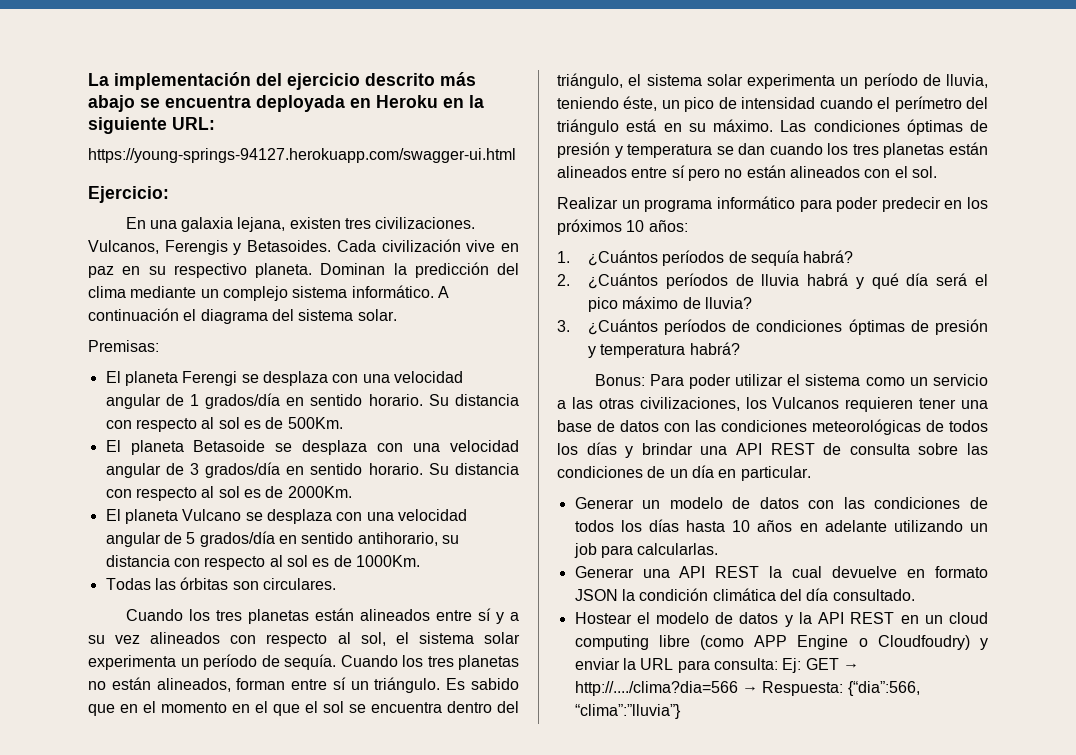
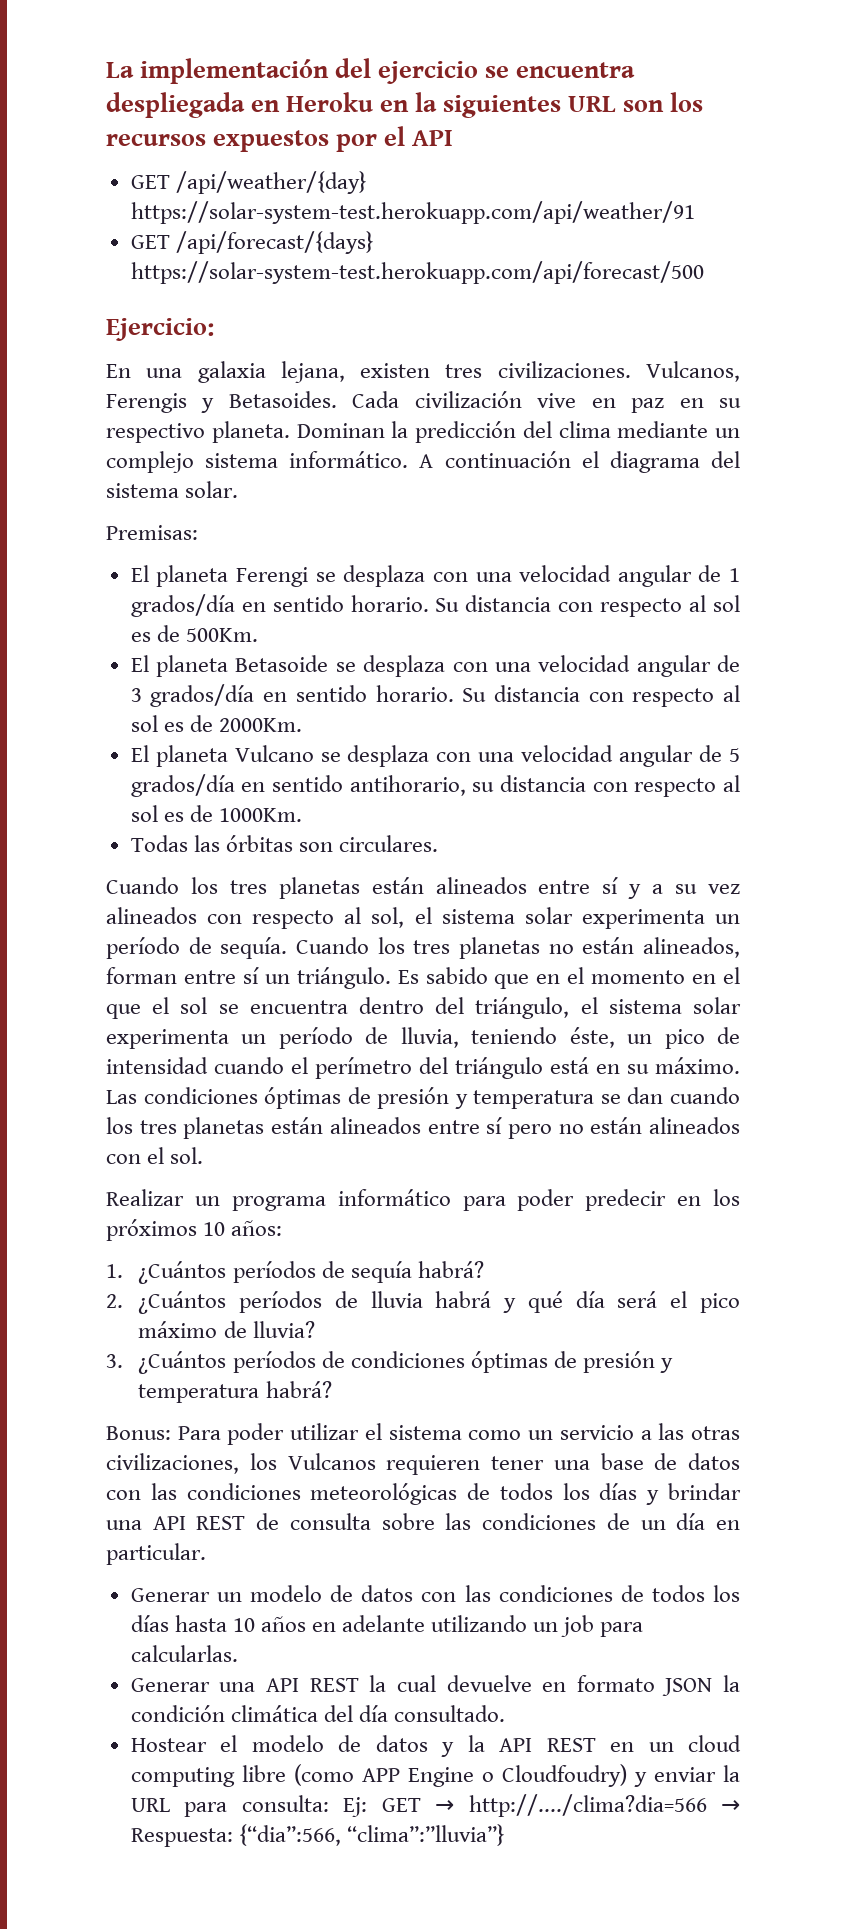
[365,72,476,86] [88,95,345,112] descrito más abajo se encuentra deployada -> [485,62,636,78] [106,92,245,118] se encuentra despliegada
[88,117,215,134] [88,148,516,163] siguiente URL: // https://young-springs-94127.herokuapp.com/swagger-ui.html -> [443,92,704,118] [106,126,454,152] [130,171,367,194] [130,201,695,224] [130,231,374,254] [130,261,704,284] siguientes URL son los recursos expuestos por el API // GET /api/weather/{day} https://solar-system-test.herokuapp.com/api/weather/91 // GET /api/forecast/{days} https://solar-system-test.herokuapp.com/api/forecast/500

